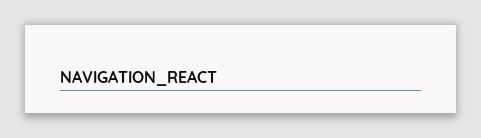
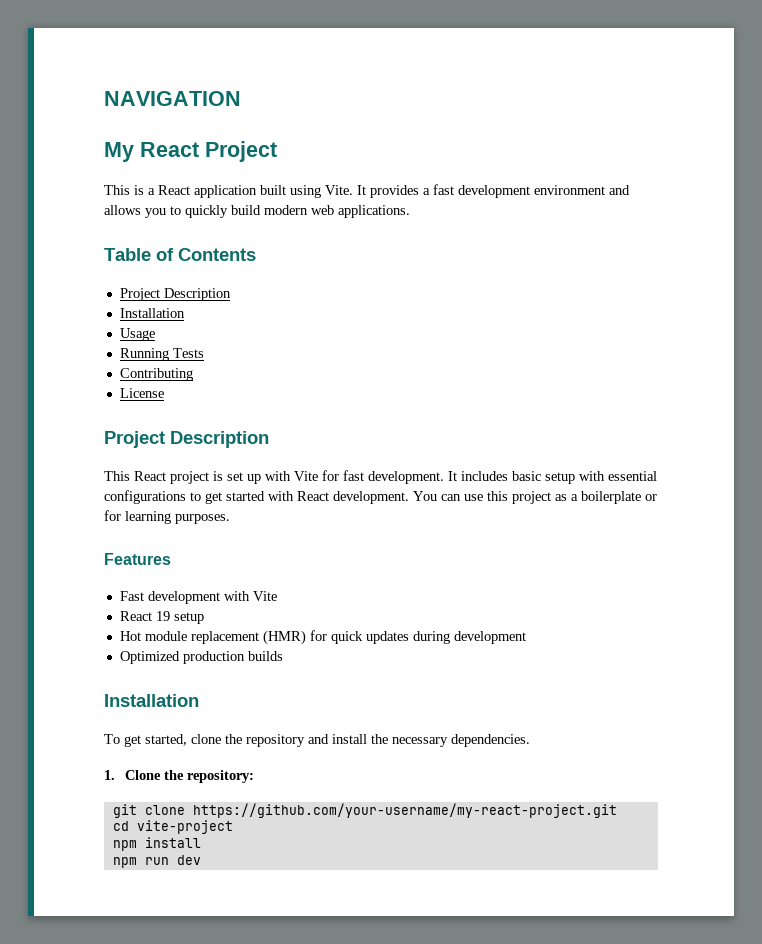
[60,70,217,86] NAVIGATION_REACT -> [104,91,241,106] [104,141,277,162] [104,184,630,198] [104,205,410,218] [104,248,256,261] [119,288,231,301] [119,308,185,318] [119,328,155,341] [119,348,204,361] [119,368,193,381] [119,388,164,398] [104,431,269,448] [104,470,657,484] [104,490,657,504] [104,510,230,524] [104,553,171,565] [119,591,277,604] [119,611,204,624] [119,630,526,645] [119,651,283,664] [104,694,199,707] [104,734,530,747] [104,770,255,783] [112,803,617,818] [112,820,233,834] [112,837,201,851] [112,855,201,868] NAVIGATION // My React Project // This is a React application built using Vite. It provides a fast development environment and allows you to quickly build modern web applications. // Table of Contents // Project Description // Installation // Usage // Running Tests // Contributing // License // Project Description // This React project is set up with Vite for fast development. It includes basic setup with essential configurations to get started with React development. You can use this project as a boilerplate or for learning purposes. // Features // Fast development with Vite // React 19 setup // Hot module replacement (HMR) for quick updates during development // Optimized production builds // Installation // To get started, clone the repository and install the necessary dependencies. // 1. Clone the repository: // git clone https://github.com/your-username/my-react-project.git // cd vite-project // npm install // npm run dev

